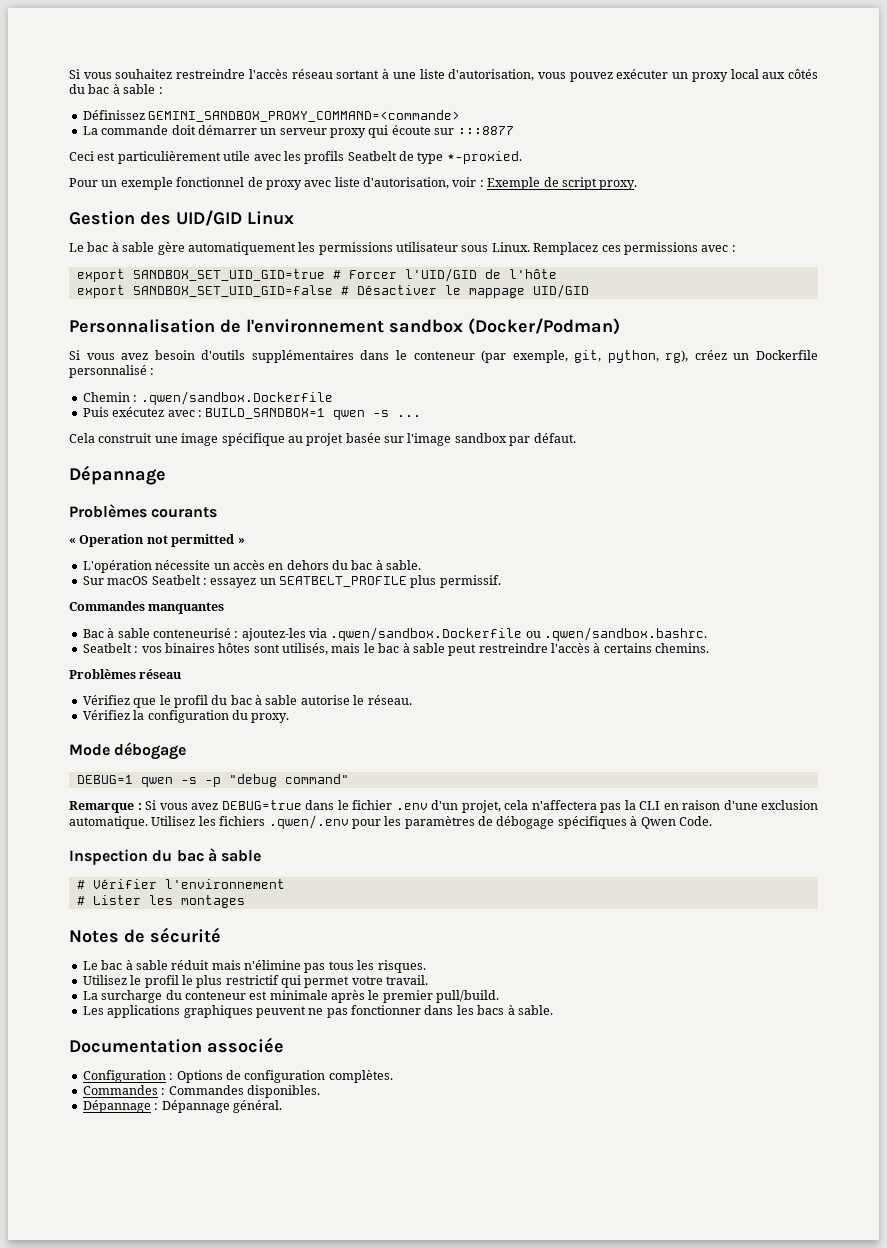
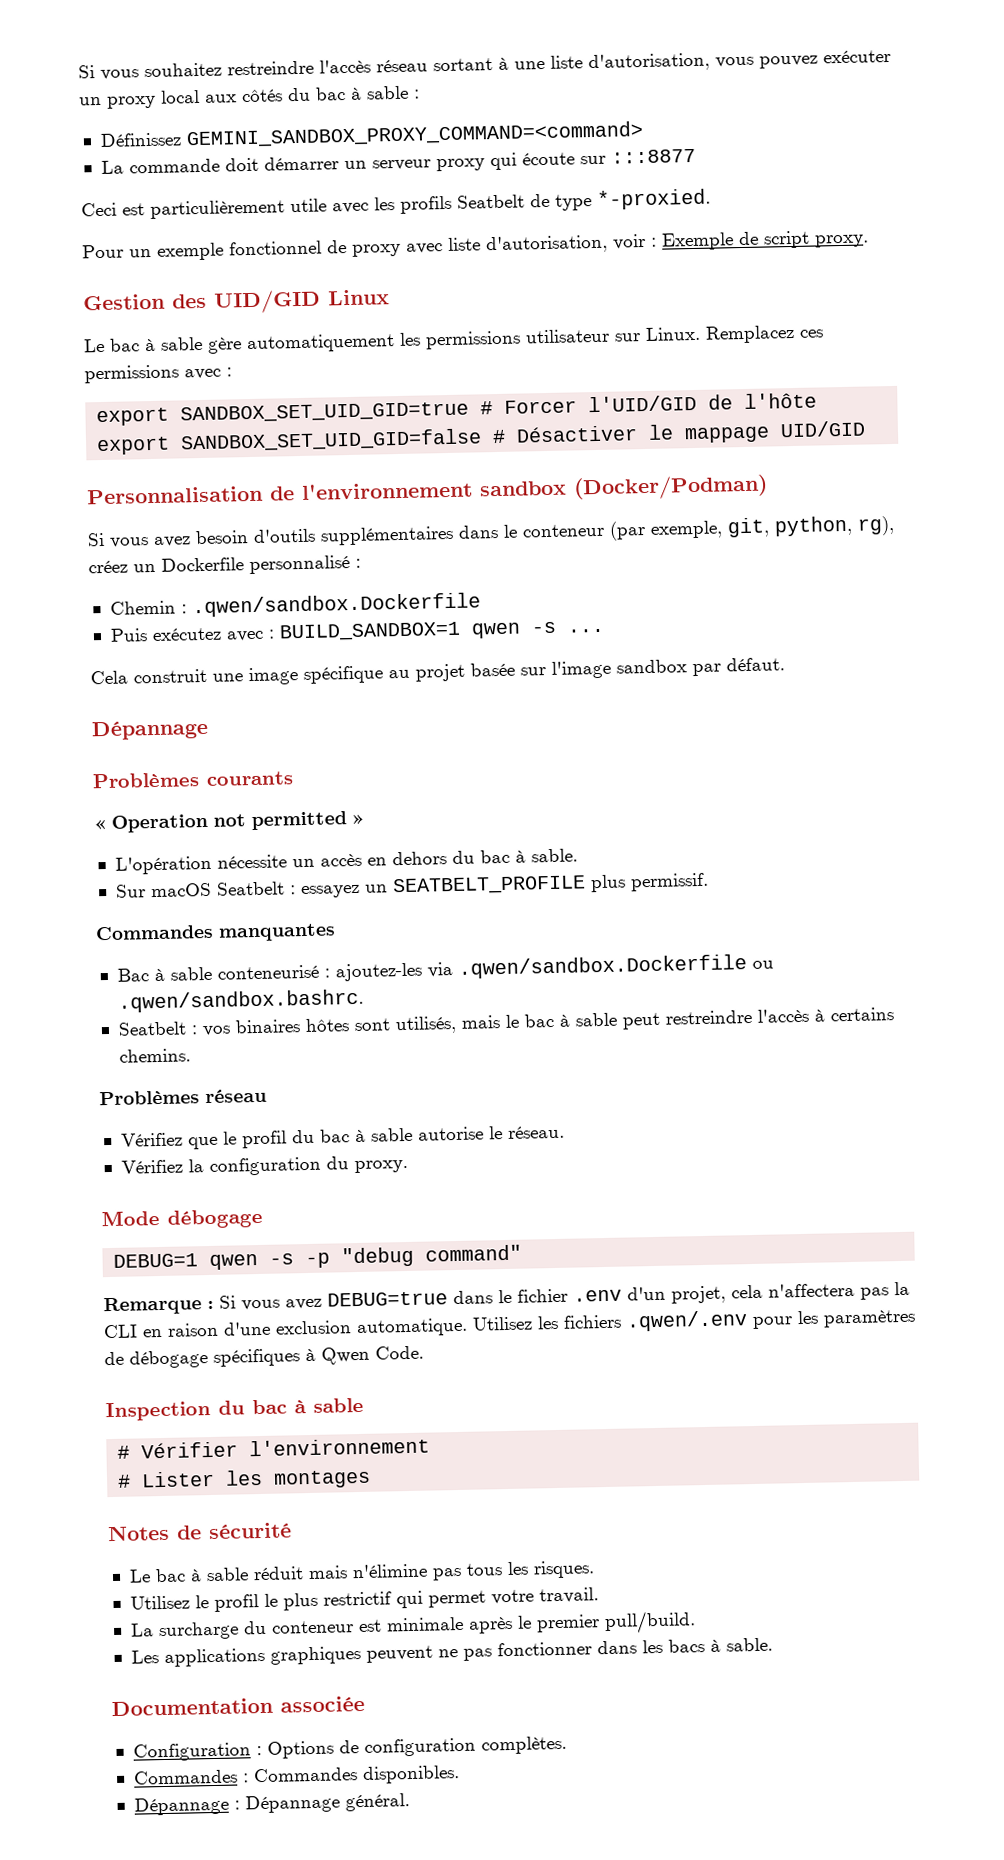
[148,110,461,122] GEMINI_SANDBOX_PROXY_COMMAND=<commande> -> [185,120,644,149] GEMINI_SANDBOX_PROXY_COMMAND=<command>
[461,245,489,252] sous -> [614,333,641,342] sur

